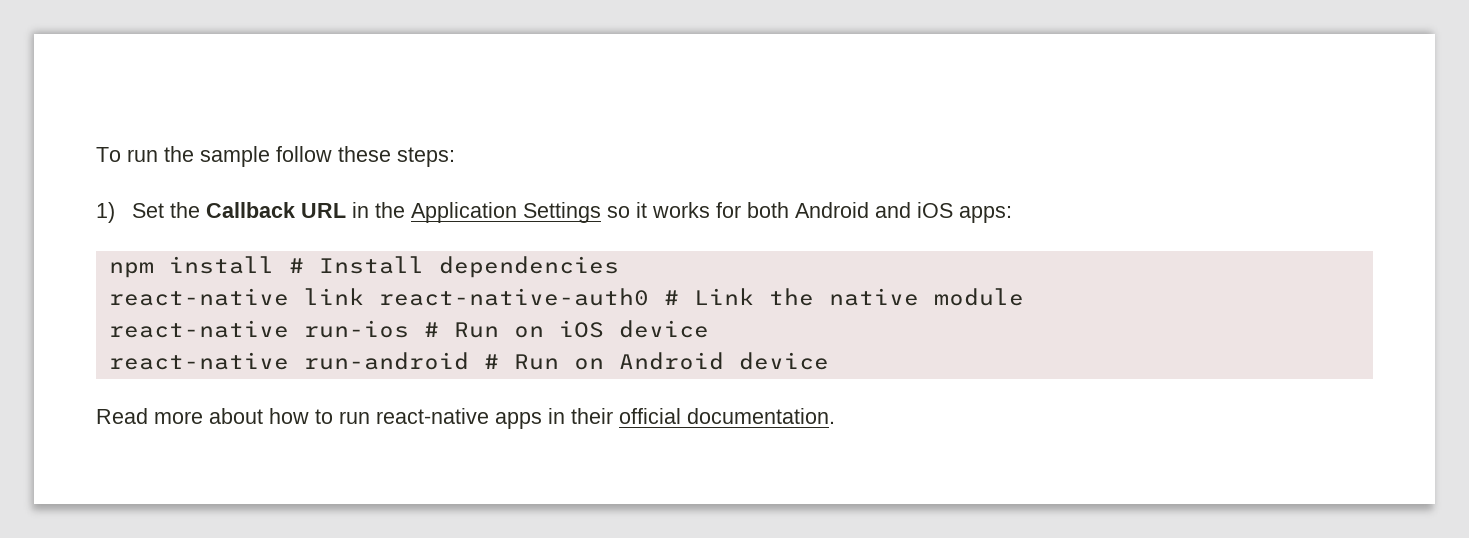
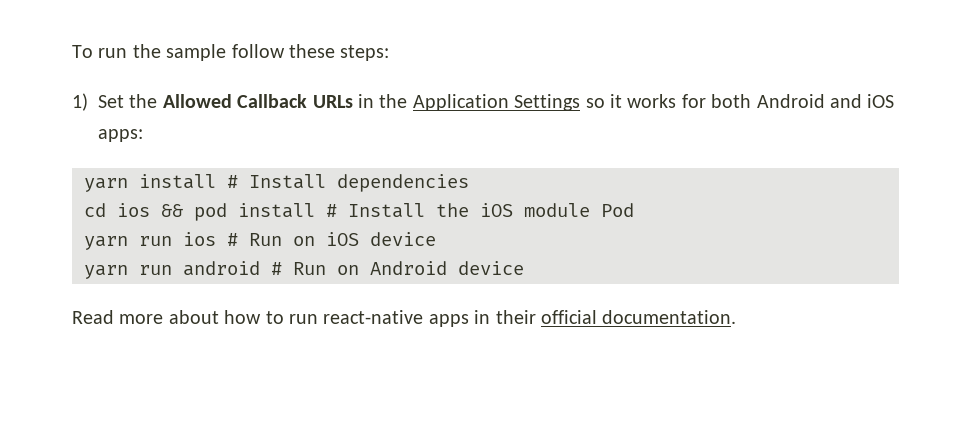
[205,202,346,218] Callback URL -> [162,94,353,108] Allowed Callback URLs
[108,262,154,278] npm -> [84,178,128,192] yarn
[108,288,1024,306] [108,320,409,338] react-native link react-native-auth0 # Link the native module // react-native run-ios -> [84,203,634,221] [84,232,216,250] cd ios && pod install # Install the iOS module Pod // yarn run ios
[108,352,469,370] react-native run-android -> [84,261,260,279] yarn run android

